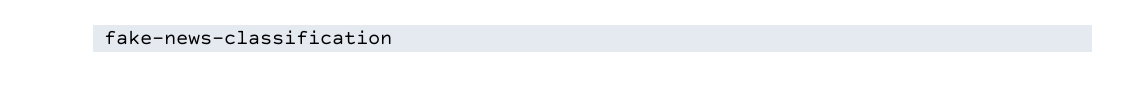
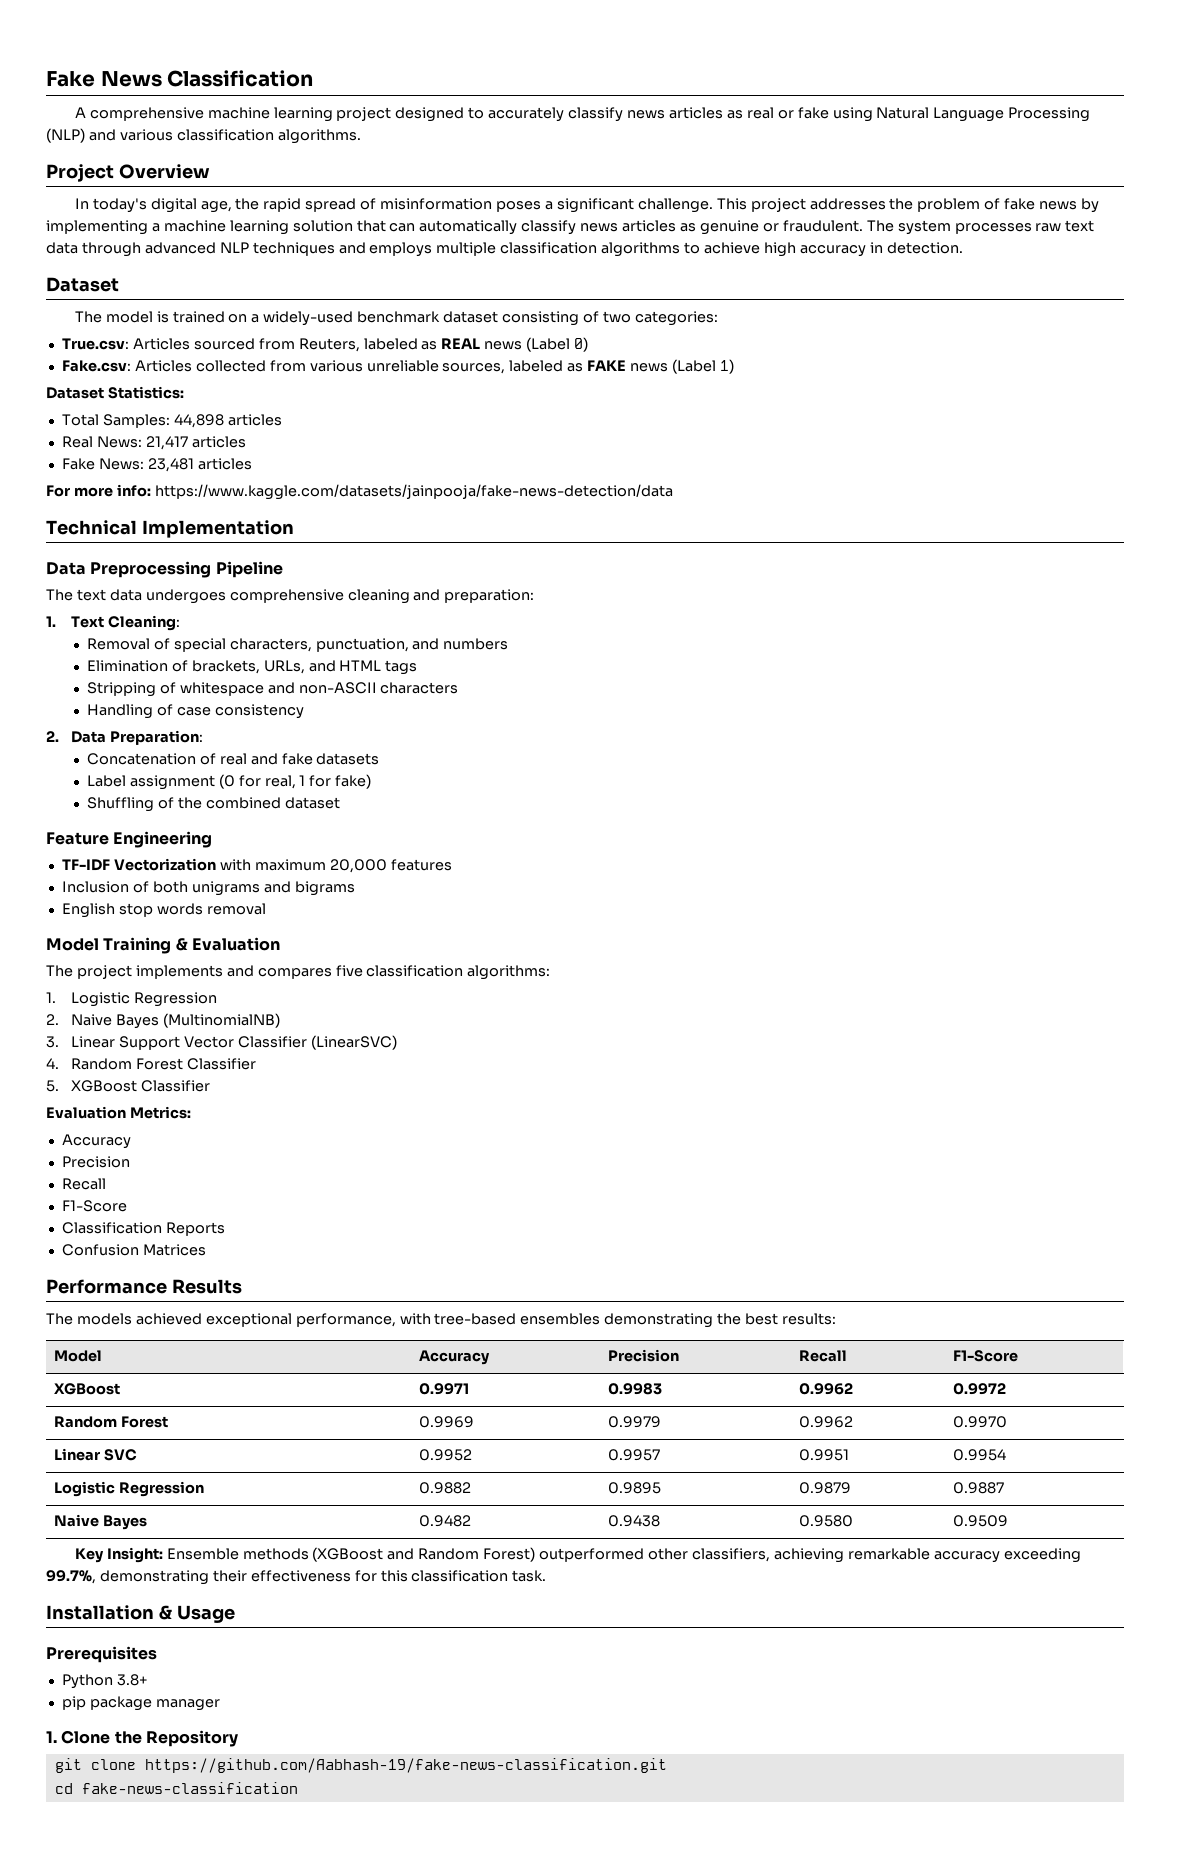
(104, 37) none -> [46,70,314,87] [74,107,1091,122] [46,128,361,144] [46,164,210,182] [74,198,1100,213] [46,220,1095,235] [46,242,963,257] [46,277,119,292] [74,311,718,326] [61,337,589,352] [61,359,734,374] [46,386,184,399] [61,414,282,428] [61,436,246,450] [61,458,252,472] [46,484,673,500] [46,520,294,538] [46,561,283,578] [46,589,535,604] [46,615,180,631] [86,638,509,652] [86,660,418,675] [86,682,459,697] [86,704,304,719] [46,730,203,745] [86,753,380,765] [86,774,372,790] [86,797,340,812] [46,831,213,848] [61,858,452,873] [61,881,355,896] [61,903,266,918] [46,937,280,954] [46,965,551,980] [46,992,217,1007] [46,1013,280,1029] [46,1035,397,1050] [46,1058,256,1070] [46,1080,210,1092] [46,1106,191,1119] [61,1134,131,1149] [61,1156,130,1168] [61,1178,106,1190] [61,1200,127,1212] [61,1222,225,1236] [61,1244,206,1256] [46,1279,242,1294] [46,1313,837,1328] [53,1350,102,1362] [418,1350,490,1365] [607,1349,679,1362] [798,1350,847,1362] [952,1350,1018,1362] [53,1383,120,1395] [418,1383,469,1395] [607,1383,662,1395] [798,1383,853,1395] [952,1383,1006,1395] [53,1416,168,1428] [418,1416,474,1428] [607,1416,661,1428] [798,1416,853,1428] [952,1416,1007,1428] [53,1448,137,1461] [418,1449,472,1461] [607,1449,660,1461] [798,1449,849,1461] [952,1449,1006,1461] [53,1481,204,1497] [418,1482,471,1494] [607,1482,661,1494] [798,1482,851,1494] [952,1482,1004,1494] [53,1514,147,1530] [418,1515,471,1527] [607,1515,660,1527] [798,1515,853,1527] [952,1515,1008,1527] [74,1547,1081,1563] [46,1570,547,1585] [46,1605,235,1623] [46,1646,157,1663] [61,1674,148,1689] [61,1696,220,1711] [46,1730,238,1747] [54,1758,667,1773] [54,1783,73,1794] Fake News Classification // A comprehensive machine learning project designed to accurately classify news articles as real or fake using Natural Language Processing (NLP) and various classification algorithms. // Project Overview // In today's digital age, the rapid spread of misinformation poses a significant challenge. This project addresses the problem of fake news by implementing a machine learning solution that can automatically classify news articles as genuine or fraudulent. The system processes raw text data through advanced NLP techniques and employs multiple classification algorithms to achieve high accuracy in detection. // Dataset // The model is trained on a widely-used benchmark dataset consisting of two categories: // True.csv: Articles sourced from Reuters, labeled as REAL news (Label 0) // Fake.csv: Articles collected from various unreliable sources, labeled as FAKE news (Label 1) // Dataset Statistics: // Total Samples: 44,898 articles // Real News: 21,417 articles // Fake News: 23,481 articles // For more info: https://www.kaggle.com/datasets/jainpooja/fake-news-detection/data // Technical Implementation // Data Preprocessing Pipeline // The text data undergoes comprehensive cleaning and preparation: // 1. Text Cleaning: // Removal of special characters, punctuation, and numbers // Elimination of brackets, URLs, and HTML tags // Stripping of whitespace and non-ASCII characters // Handling of case consistency // 2. Data Preparation: // Concatenation of real and fake datasets // Label assignment (0 for real, 1 for fake) // Shuffling of the combined dataset // Feature Engineering // TF-IDF Vectorization with maximum 20,000 features // Inclusion of both unigrams and bigrams // English stop words removal // Model Training & Evaluation // The project implements and compares five classification algorithms: // 1. Logistic Regression // 2. Naive Bayes (MultinomialNB) // 3. Linear Support Vector Classifier (LinearSVC) // 4. Random Forest Classifier // 5. XGBoost Classifier // Evaluation Metrics: // Accuracy // Precision // Recall // F1-Score // Classification Reports // Confusion Matrices // Performance Results // The models achieved exceptional performance, with tree-based ensembles demonstrating the best results: // Model | Accuracy | Precision | Recall | F1-Score // XGBoost | 0.9971 | 0.9983 | 0.9962 | 0.9972 // Random Forest | 0.9969 | 0.9979 | 0.9962 | 0.9970 // Linear SVC | 0.9952 | 0.9957 | 0.9951 | 0.9954 // Logistic Regression | 0.9882 | 0.9895 | 0.9879 | 0.9887 // Naive Bayes | 0.9482 | 0.9438 | 0.9580 | 0.9509 // Key Insight: Ensemble methods (XGBoost and Random Forest) outperformed other classifiers, achieving remarkable accuracy exceeding 99.7%, demonstrating their effectiveness for this classification task. // Installation & Usage // Prerequisites // Python 3.8+ // pip package manager // 1. Clone the Repository // git clone https://github.com/Aabhash-19/fake-news-classification.git // cd

